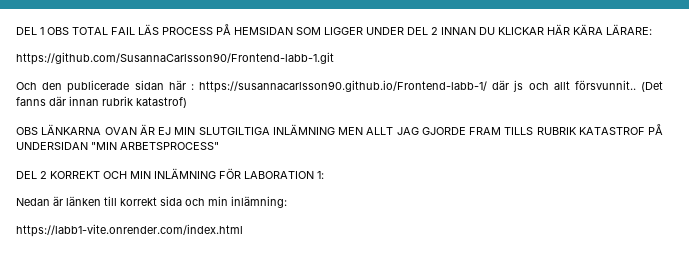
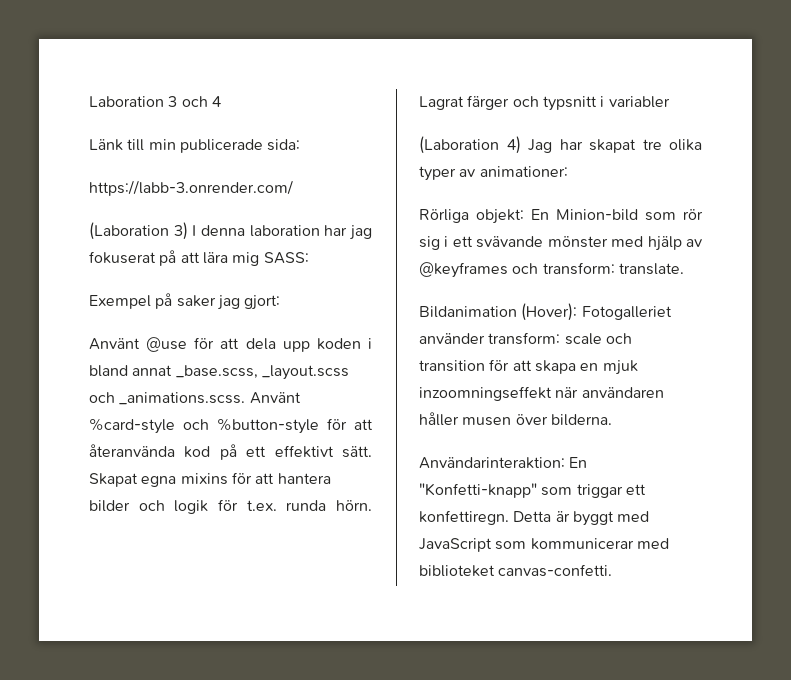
[16,24,652,35] [16,52,334,65] [16,80,663,93] [16,96,187,108] [16,124,663,135] [16,142,219,150] [16,168,324,179] [16,196,287,208] [16,224,243,237] DEL 1 OBS TOTAL FAIL LÄS PROCESS PÅ HEMSIDAN SOM LIGGER UNDER DEL 2 INNAN DU KLICKAR HÄR KÄRA LÄRARE: // https://github.com/SusannaCarlsson90/Frontend-labb-1.git // Och den publicerade sidan här : https://susannacarlsson90.github.io/Frontend-labb-1/ där js och allt försvunnit.. (Det fanns där innan rubrik katastrof) // OBS LÄNKARNA OVAN ÄR EJ MIN SLUTGILTIGA INLÄMNING MEN ALLT JAG GJORDE FRAM TILLS RUBRIK KATASTROF PÅ UNDERSIDAN "MIN ARBETSPROCESS" // DEL 2 KORREKT OCH MIN INLÄMNING FÖR LABORATION 1: // Nedan är länken till korrekt sida och min inlämning: // https://labb1-vite.onrender.com/index.html -> [89,96,221,107] [89,139,301,153] [89,180,293,196] [89,222,372,240] [89,250,309,266] [89,293,281,310] [89,337,372,352] [89,365,349,380] [89,392,301,405] [89,418,373,434] [89,444,372,460] [89,472,331,487] [89,499,372,514] [419,95,670,111] [419,136,702,154] [419,166,568,181] [419,209,703,224] [419,236,702,251] [419,262,684,278] [419,303,672,321] [419,332,632,345] [419,359,638,375] [419,386,664,401] [419,412,612,426] [419,457,588,469] [419,483,646,498] [419,510,650,526] [419,538,669,552] [419,564,613,577] Laboration 3 och 4 // Länk till min publicerade sida: // https://labb-3.onrender.com/ // (Laboration 3) I denna laboration har jag fokuserat på att lära mig SASS: // Exempel på saker jag gjort: // Använt @use för att dela upp koden i bland annat _base.scss, _layout.scss och _animations.scss. Använt %card-style och %button-style för att återanvända kod på ett effektivt sätt. Skapat egna mixins för att hantera bilder och logik för t.ex. runda hörn. Lagrat färger och typsnitt i variabler // (Laboration 4) Jag har skapat tre olika typer av animationer: // Rörliga objekt: En Minion-bild som rör sig i ett svävande mönster med hjälp av @keyframes och transform: translate. // Bildanimation (Hover): Fotogalleriet använder transform: scale och transition för att skapa en mjuk inzoomningseffekt när användaren håller musen över bilderna. // Användarinteraktion: En "Konfetti-knapp" som triggar ett konfettiregn. Detta är byggt med JavaScript som kommunicerar med biblioteket canvas-confetti.

